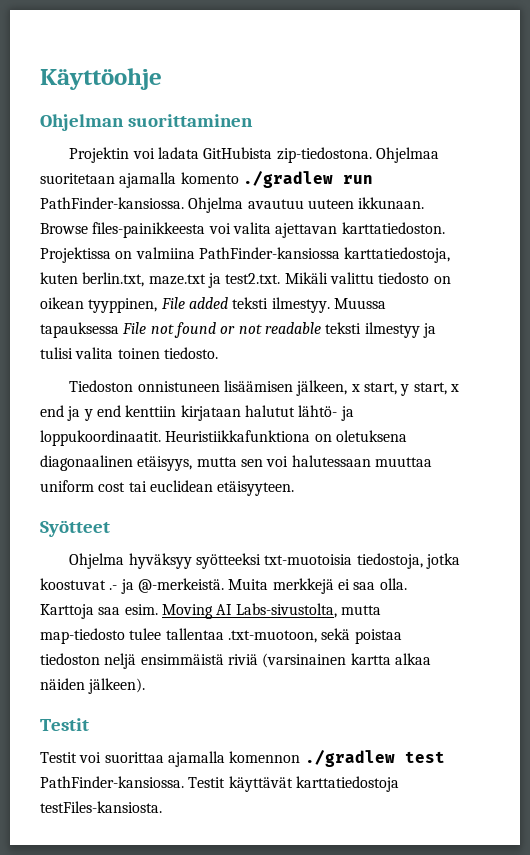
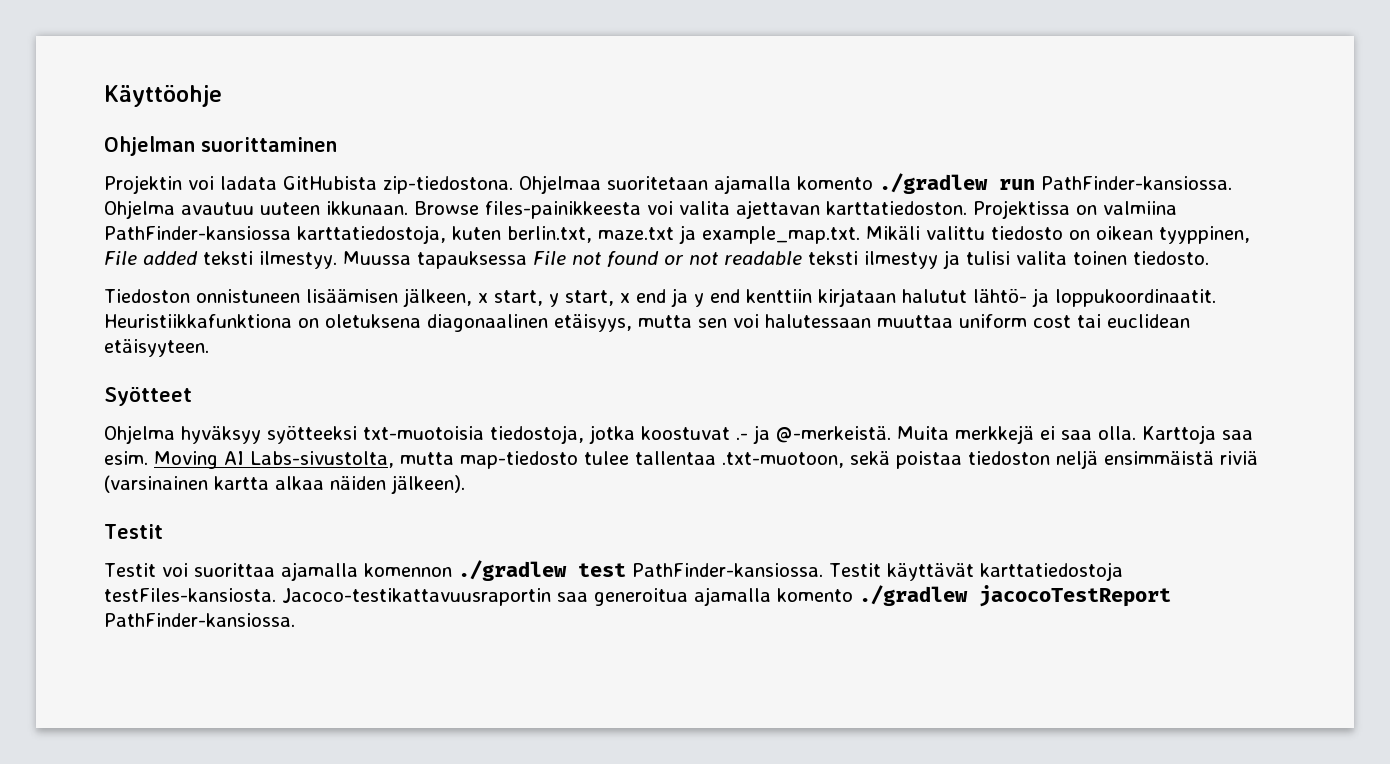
[225,273,281,284] test2.txt. -> [702,226,860,244] example_map.txt.
(162, 807) none -> [282,585,1171,607] [104,613,295,627] Jacoco-testikattavuusraportin saa generoitua ajamalla komento ./gradlew jacocoTestReport PathFinder-kansiossa.

